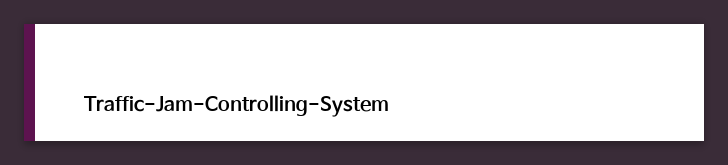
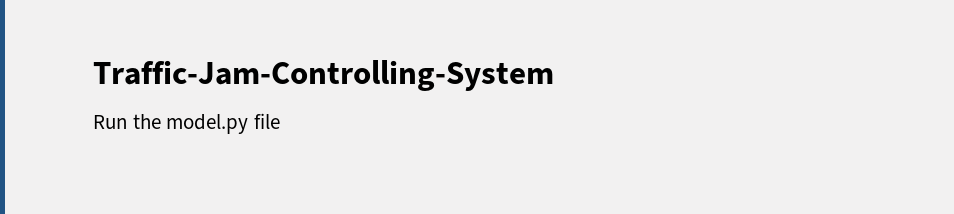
(389, 106) none -> [93,113,281,134] // Run the model.py file

